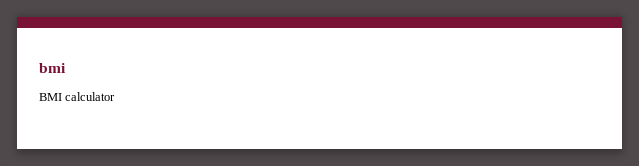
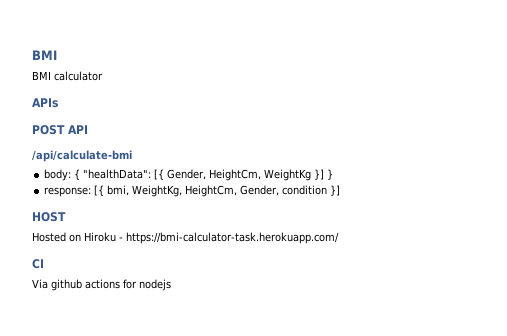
[39,63,66,73] bmi -> [32,50,57,60] BMI
(116, 96) none -> [32,98,58,108] [32,125,88,135] [32,150,132,162] [44,169,334,181] [44,185,341,197] [32,212,66,222] [32,232,339,244] [32,259,44,269] [32,279,171,291] // APIs // POST API // /api/calculate-bmi // body: { "healthData": [{ Gender, HeightCm, WeightKg }] } // response: [{ bmi, WeightKg, HeightCm, Gender, condition }] // HOST // Hosted on Hiroku - https://bmi-calculator-task.herokuapp.com/ // CI // Via github actions for nodejs

